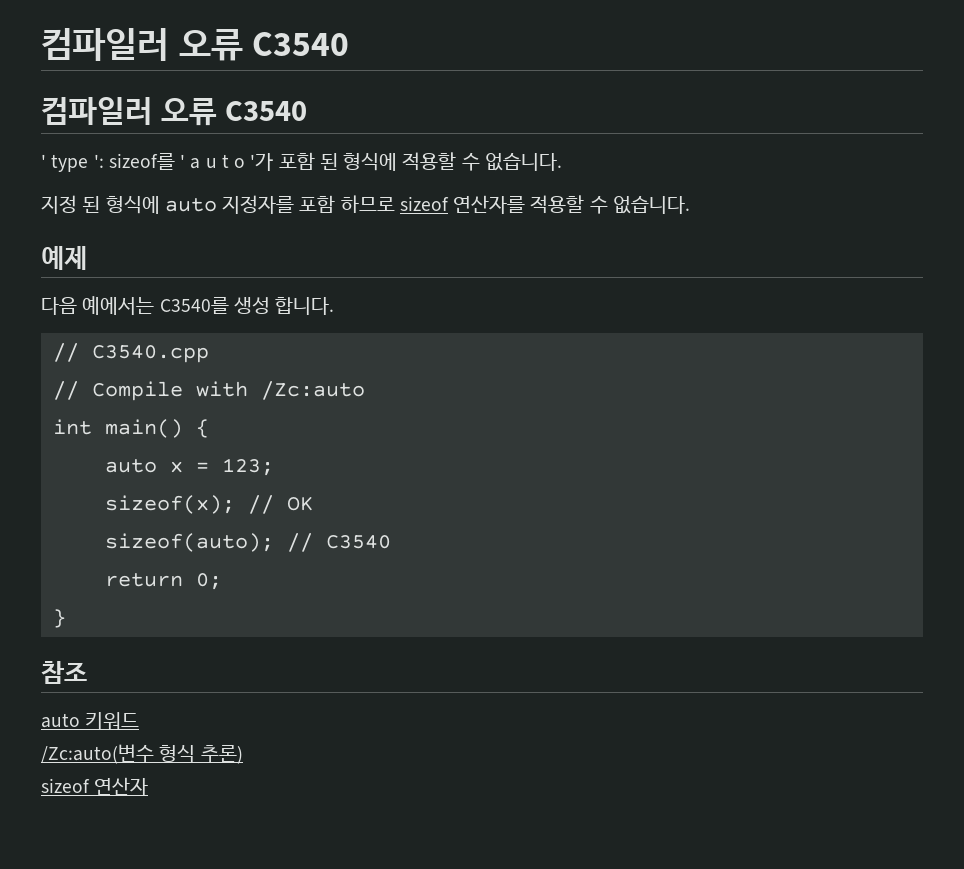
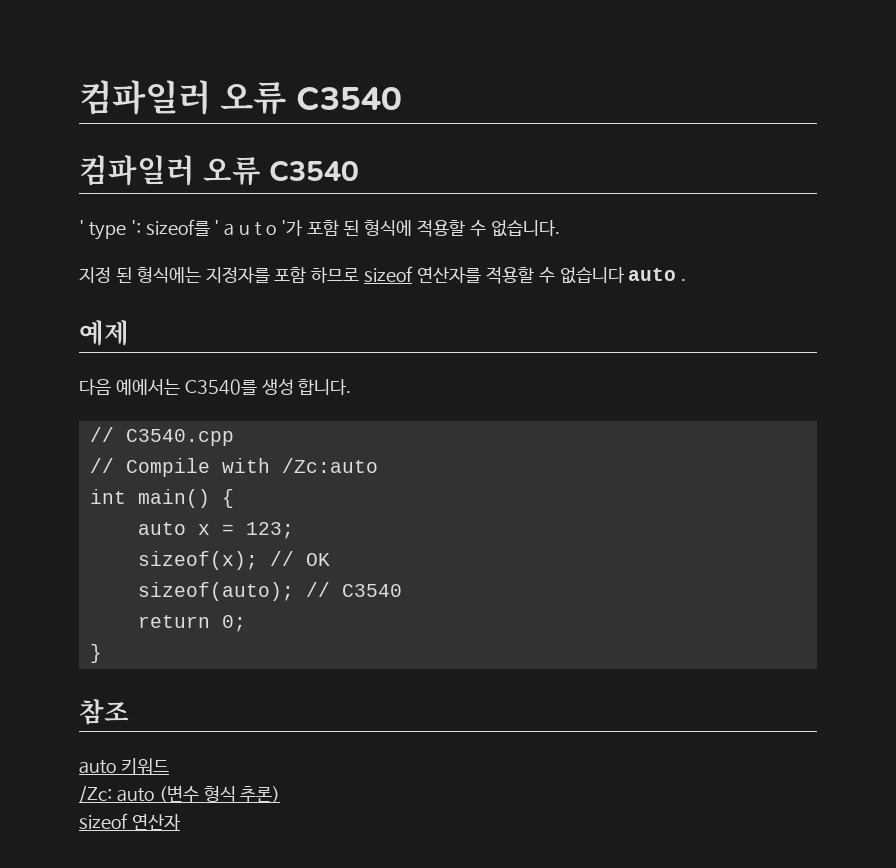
[105,196,217,214] 형식에 auto -> [136,267,201,283] 형식에는
[612,196,690,214] 없습니다. -> [559,267,687,284] 없습니다 auto .
[41,744,154,764] /Zc:auto(변수 -> [79,785,199,803] /Zc: auto (변수

